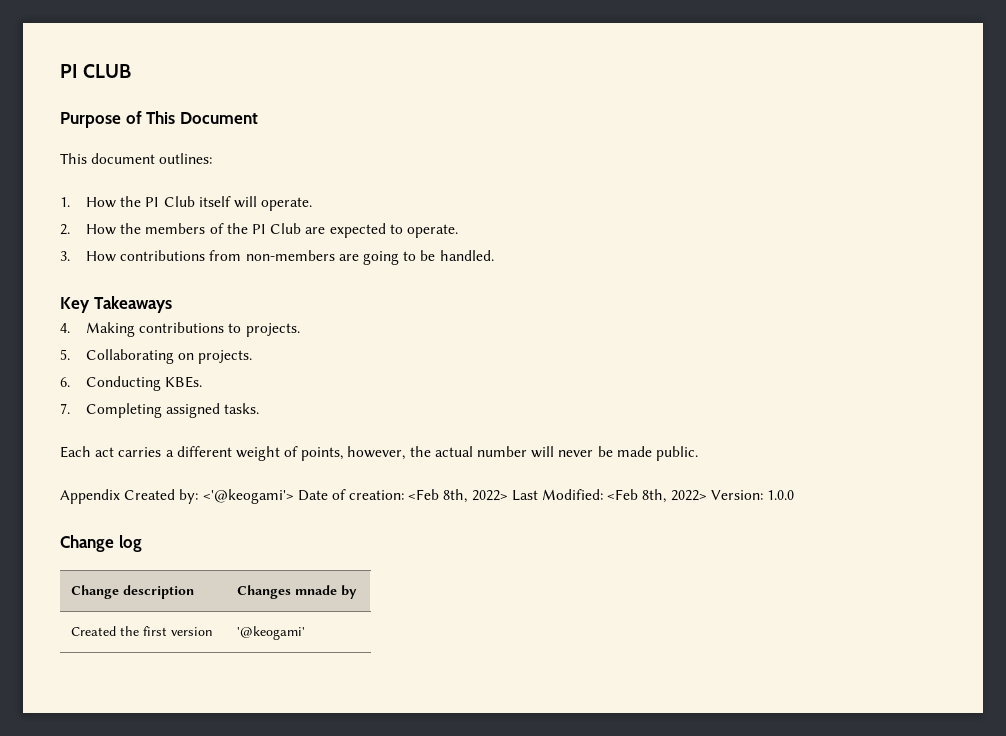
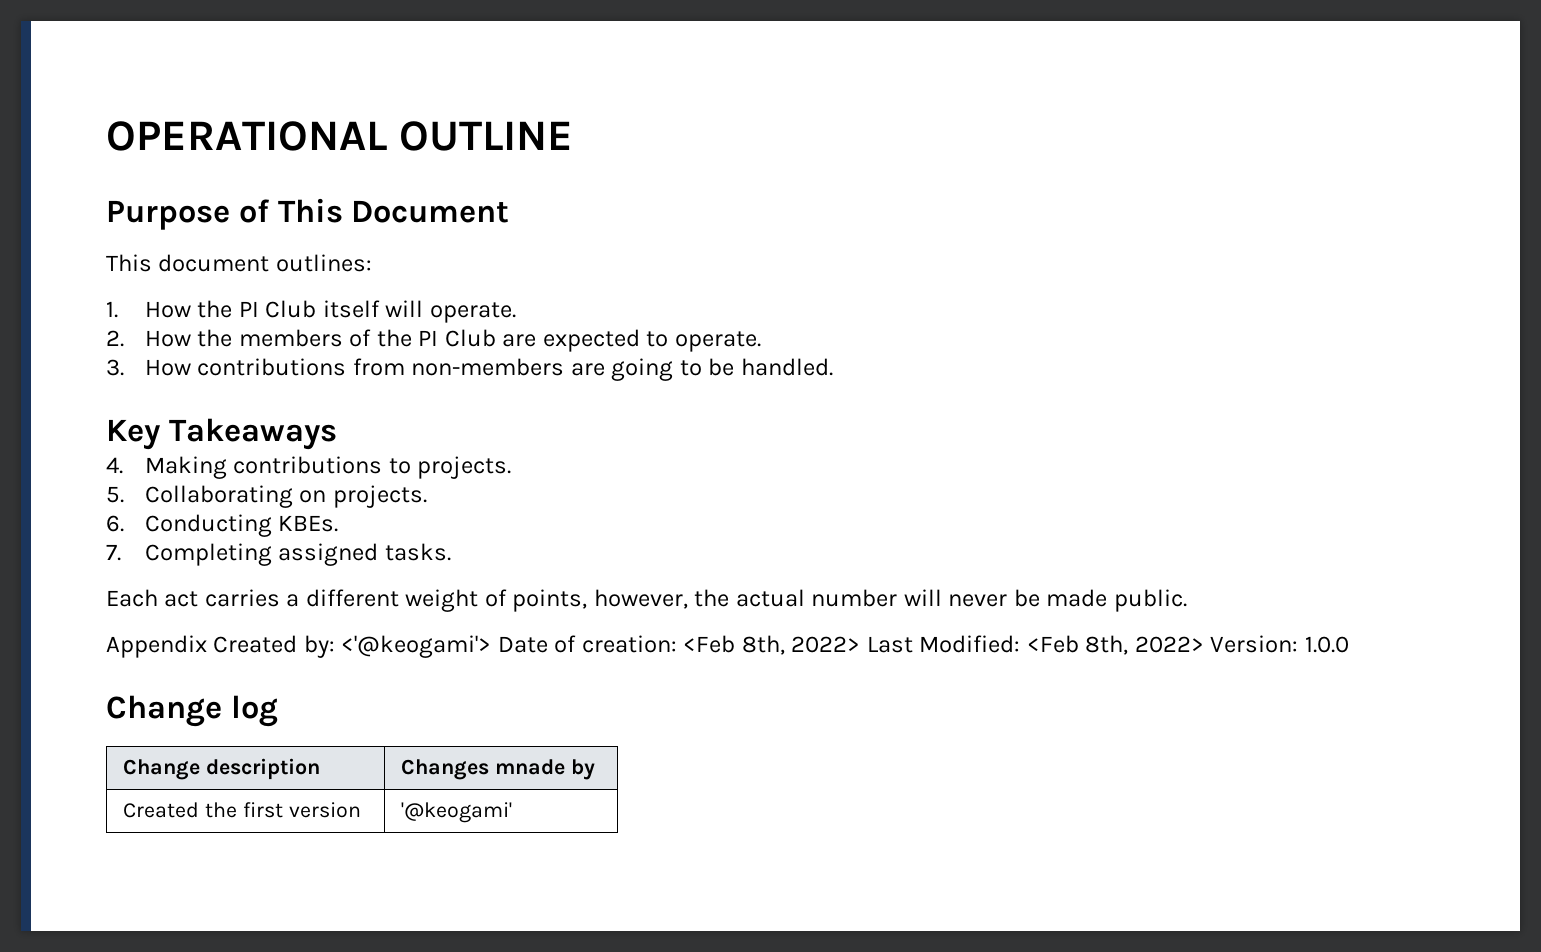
[60,64,132,78] PI CLUB -> [106,121,573,151] OPERATIONAL OUTLINE

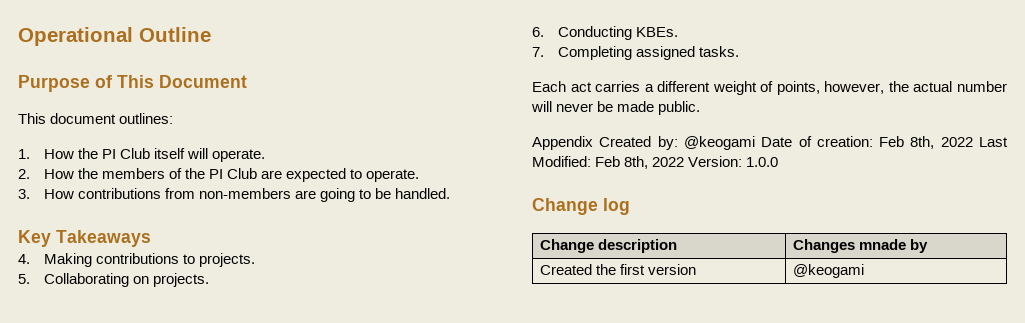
[106,121,573,151] OPERATIONAL OUTLINE -> [18,27,211,46] Operational Outline
[341,635,492,658] <'@keogami'> -> [683,136,755,150] @keogami
[683,635,1204,655] <Feb 8th, 2022> Last Modified: <Feb 8th, 2022> -> [879,136,1009,149] [532,156,685,169] Feb 8th, 2022 Last Modified: Feb 8th, 2022
[401,802,513,823] '@keogami' -> [792,264,864,278] @keogami

